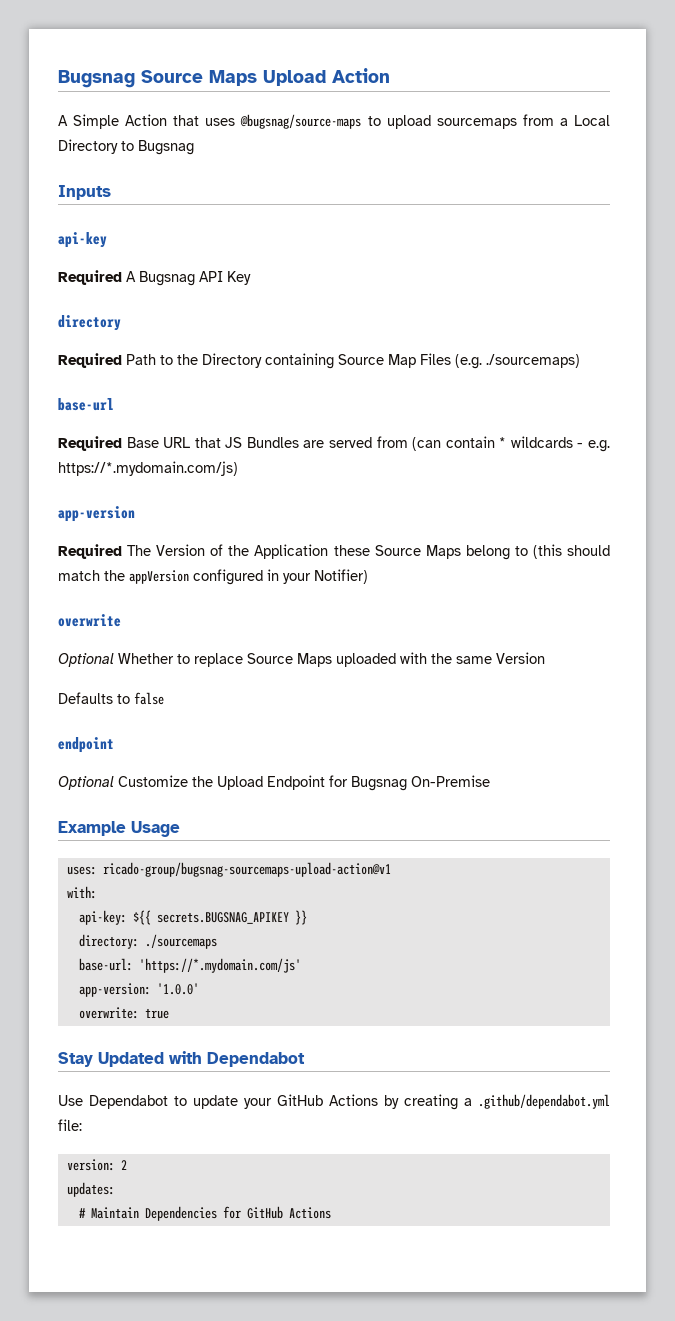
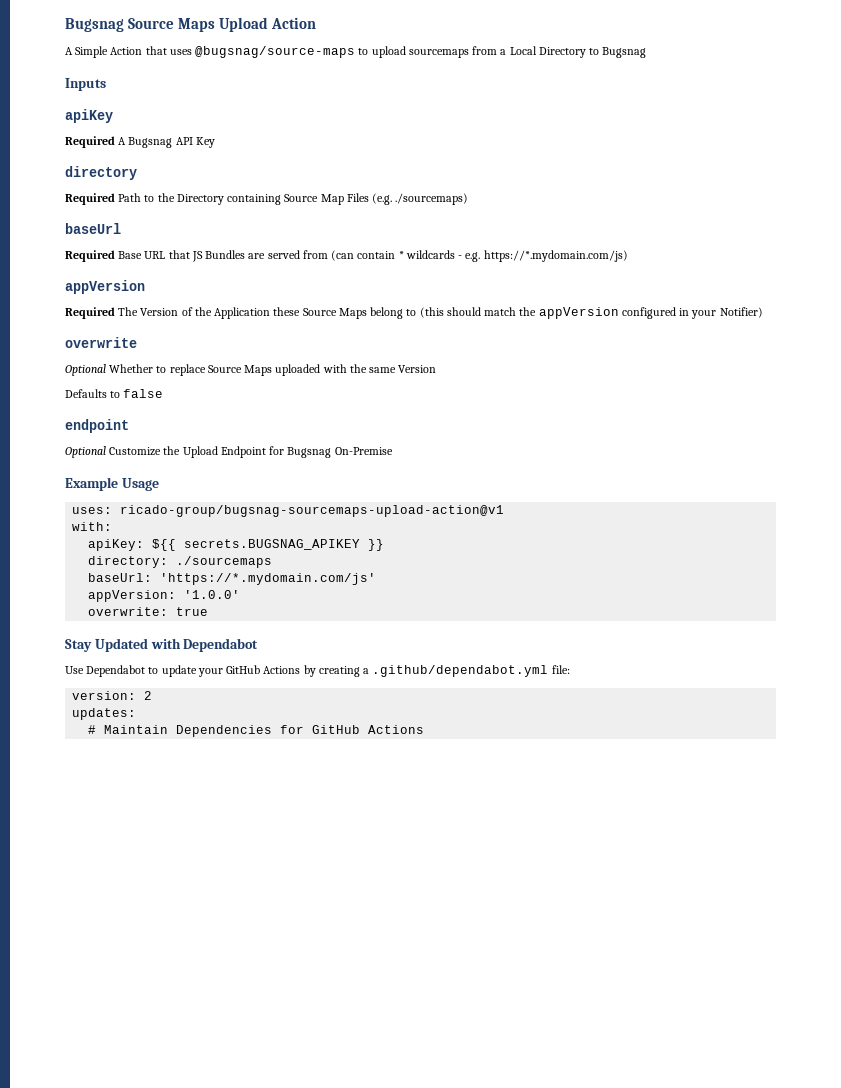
[58,232,107,248] api-key -> [65,109,113,123] apiKey
[58,398,114,411] base-url -> [65,223,121,234] baseUrl
[58,506,135,522] app-version -> [65,280,145,294] appVersion
[78,910,127,925] api-key: -> [88,539,145,551] apiKey:
[78,958,133,971] base-url: -> [88,573,153,582] baseUrl:
[78,983,151,997] app-version: -> [88,590,177,602] appVersion:

